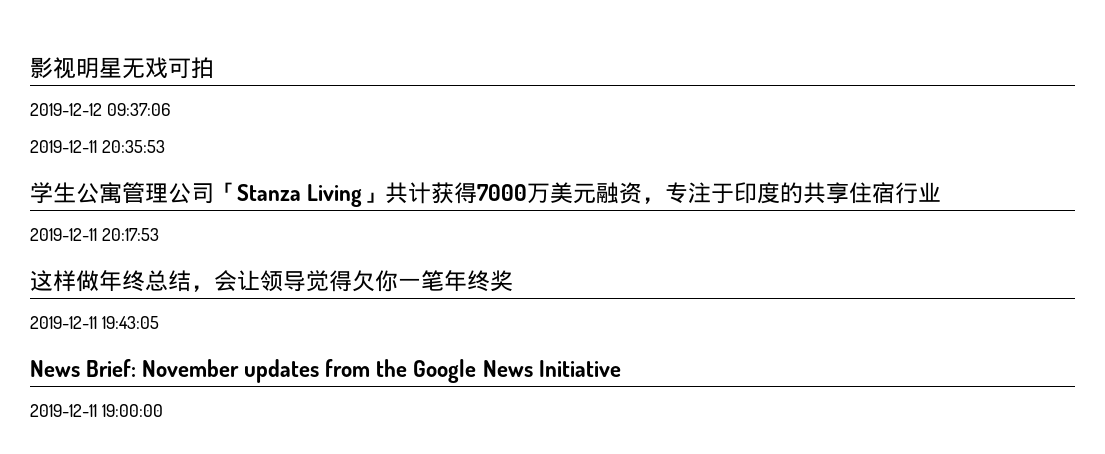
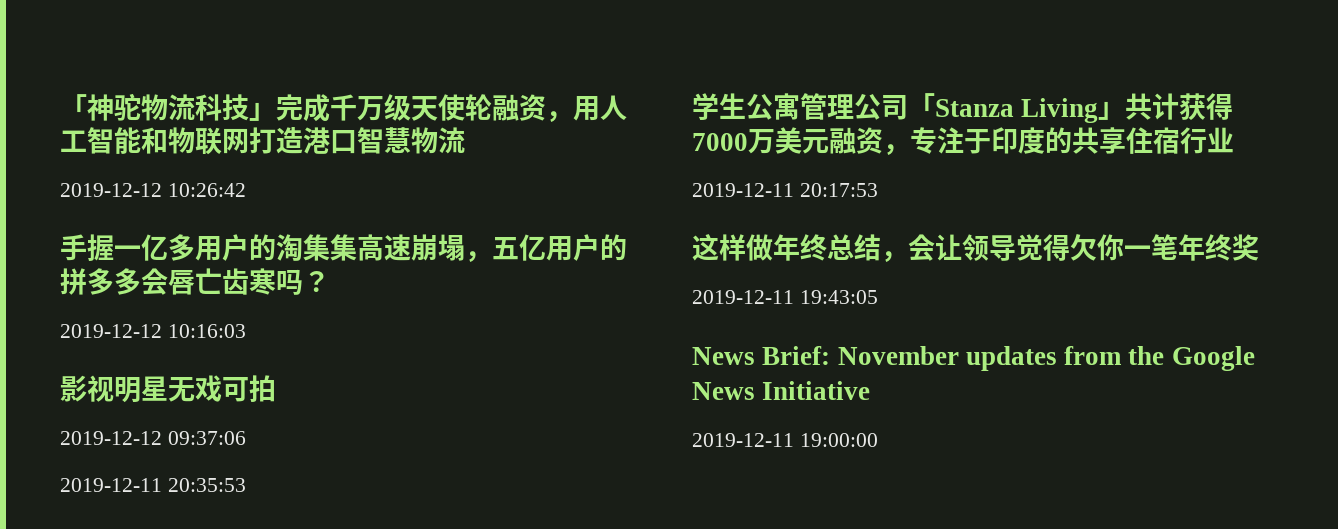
(30, 68) none -> [60,93,627,122] [60,127,465,155] [60,183,246,197] [60,234,627,262] [60,268,330,295] [60,324,246,338] 「神驼物流科技」完成千万级天使轮融资，用人工智能和物联网打造港口智慧物流 // 2019-12-12 10:26:42 // 手握一亿多用户的淘集集高速崩塌，五亿用户的拼多多会唇亡齿寒吗？ // 2019-12-12 10:16:03 //

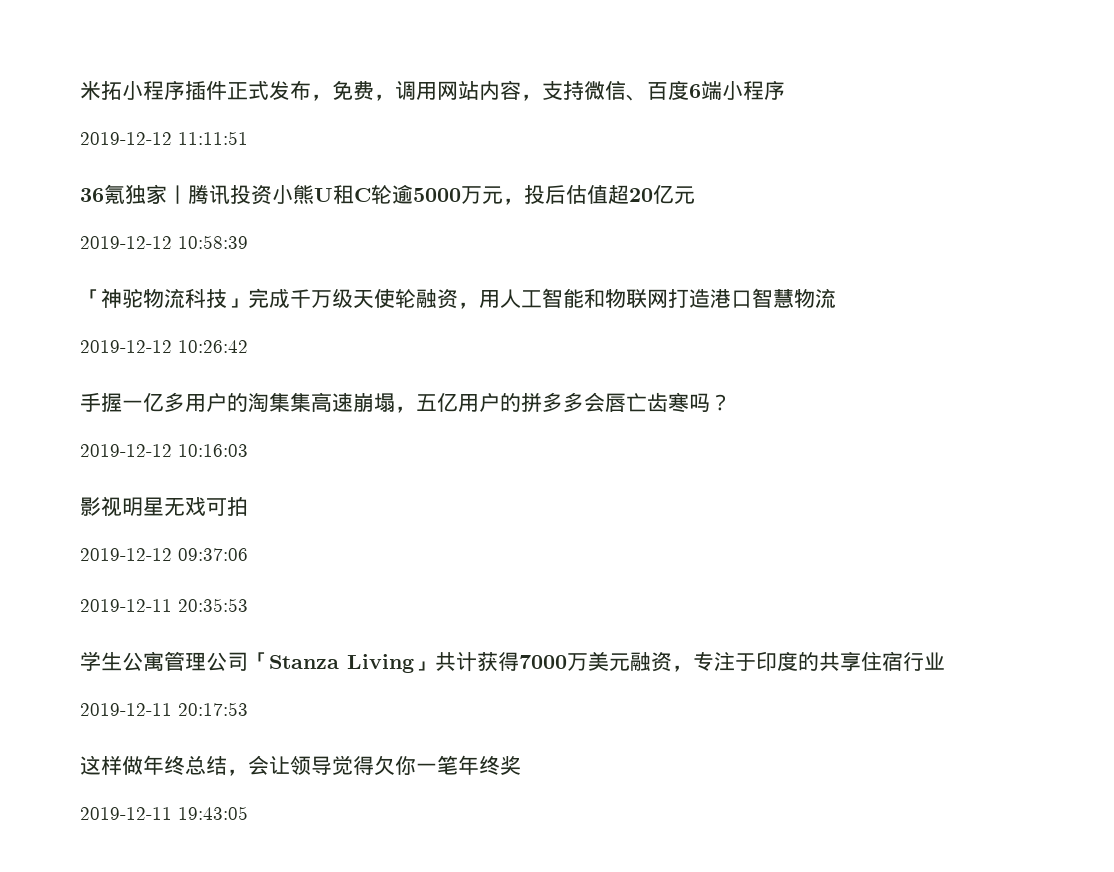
(60, 106) none -> [80,80,785,101] [80,131,248,145] [80,184,695,205] [80,235,248,249] 米拓小程序插件正式发布，免费，调用网站内容，支持微信、百度6端小程序 // 2019-12-12 11:11:51 // 36氪独家丨腾讯投资小熊U租C轮逾5000万元，投后估值超20亿元 // 2019-12-12 10:58:39 //
[692,346,1255,371] [692,381,871,400] [692,433,878,447] // News Brief: November updates from the Google News Initiative // 2019-12-11 19:00:00 -> (248, 813) none

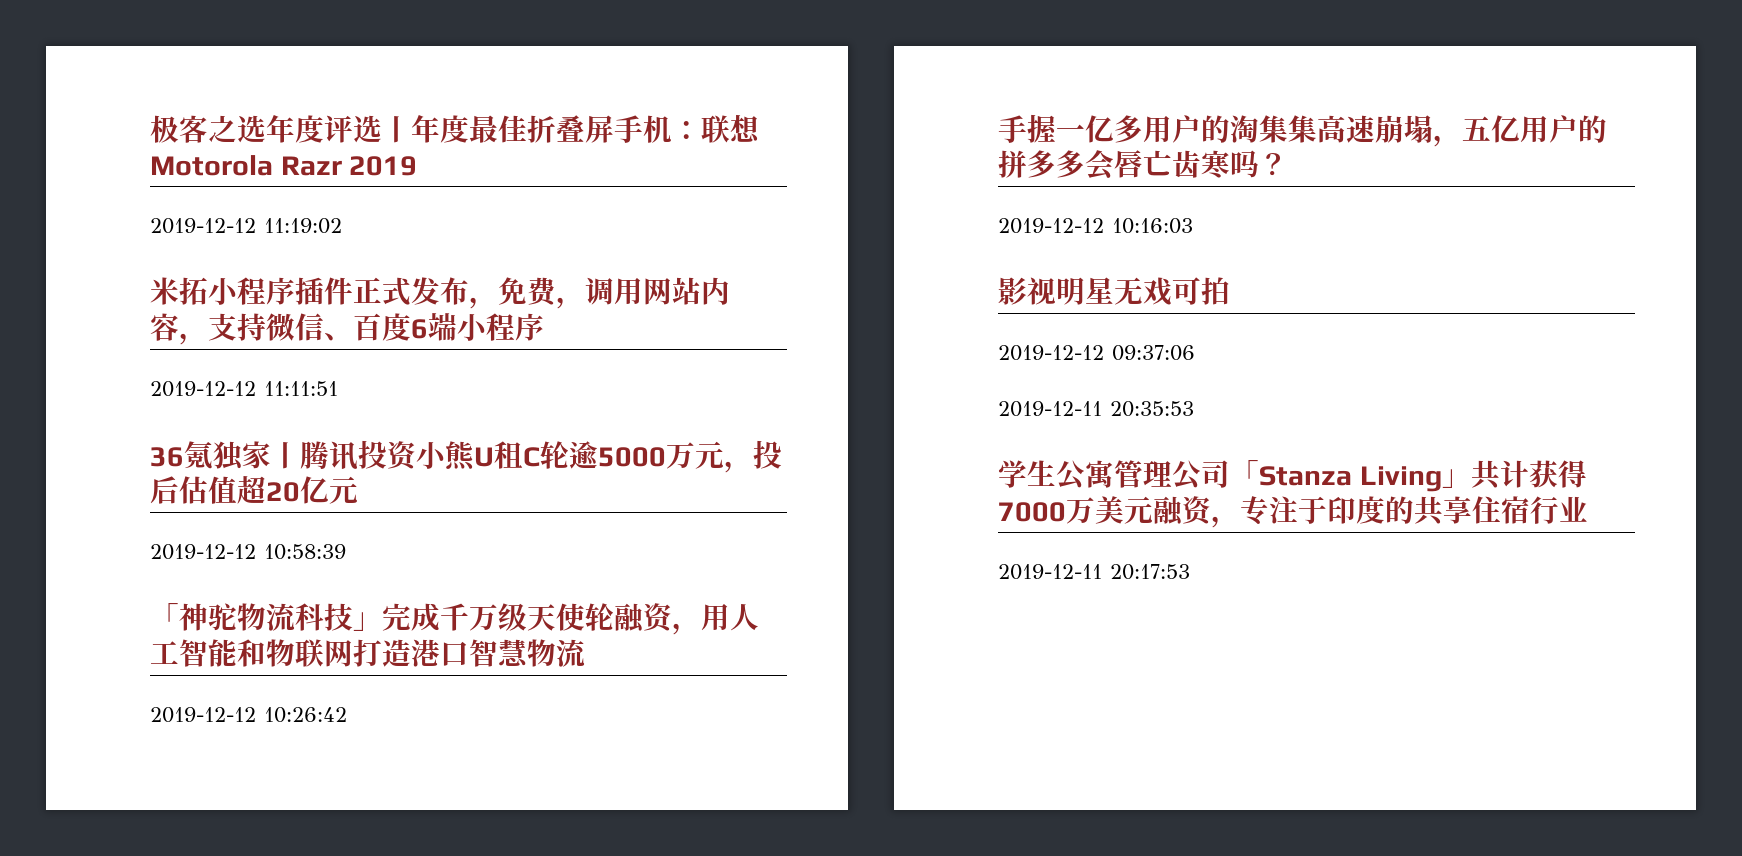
(80, 90) none -> [150,114,761,143] [150,155,418,176] [150,218,342,234] 极客之选年度评选丨年度最佳折叠屏手机：联想Motorola Razr 2019 // 2019-12-12 11:19:02 //
[80,755,521,776] [80,806,248,820] // 这样做年终总结，会让领导觉得欠你一笔年终奖 // 2019-12-11 19:43:05 -> (1190, 572) none

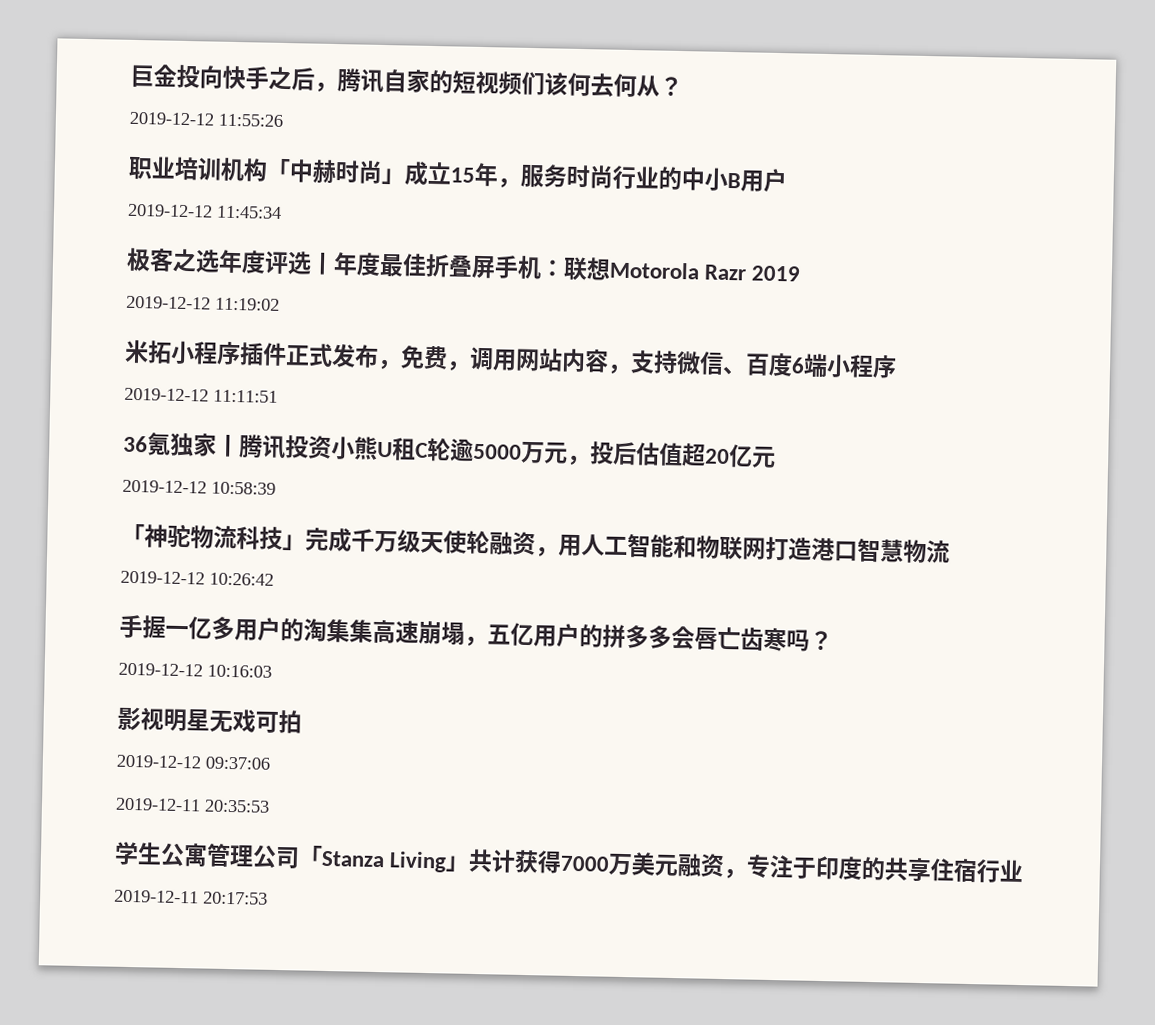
(150, 129) none -> [130,64,683,98] [129,111,283,127] [128,156,787,193] [127,203,282,219] 巨金投向快手之后，腾讯自家的短视频们该何去何从？ // 2019-12-12 11:55:26 // 职业培训机构「中赫时尚」成立15年，服务时尚行业的中小B用户 // 2019-12-12 11:45:34 //

